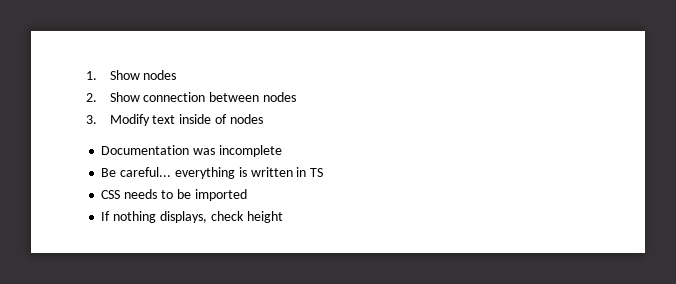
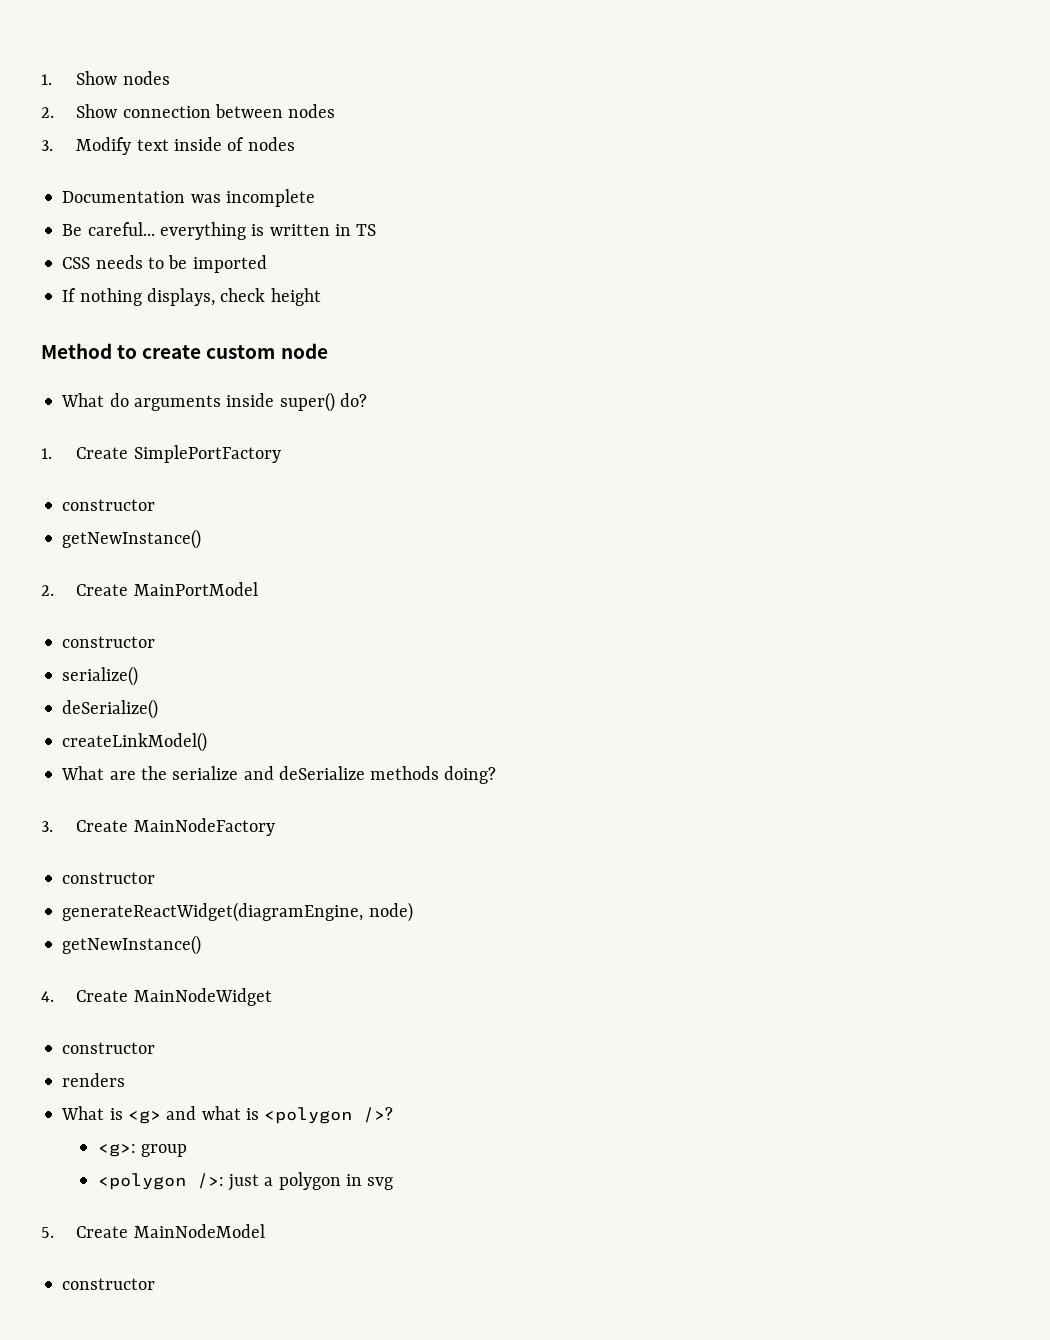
(283, 217) none -> [41,343,328,359] [61,392,367,412] [41,445,281,463] [62,499,156,511] [62,529,202,549] [41,582,258,596] [62,636,156,648] [62,666,139,686] [62,699,159,719] [62,732,208,752] [61,766,497,784] [41,818,275,836] [62,872,156,884] [62,902,413,922] [62,935,202,955] [41,988,272,1006] [62,1042,156,1054] [62,1073,126,1087] [61,1106,394,1124] [97,1143,188,1157] [97,1172,394,1191] [41,1224,265,1238] [62,1278,156,1290] // Method to create custom node // What do arguments inside super() do? // 1. Create SimplePortFactory // constructor // getNewInstance() // 2. Create MainPortModel // constructor // serialize() // deSerialize() // createLinkModel() // What are the serialize and deSerialize methods doing? // 3. Create MainNodeFactory // constructor // generateReactWidget(diagramEngine, node) // getNewInstance() // 4. Create MainNodeWidget // constructor // renders // What is <g> and what is <polygon />? // <g>: group // <polygon />: just a polygon in svg // 5. Create MainNodeModel // constructor

